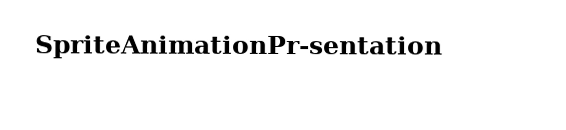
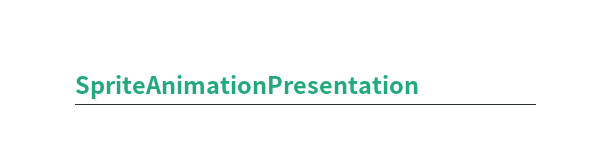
[35,35,443,60] SpriteAnimationPr-sentation -> [75,75,419,99] SpriteAnimationPresentation

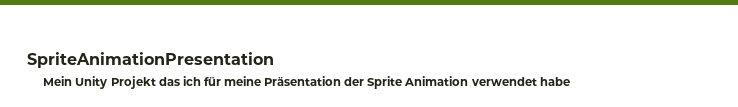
(419, 87) none -> [43,76,570,89] // Mein Unity Projekt das ich für meine Präsentation der Sprite Animation verwendet habe

